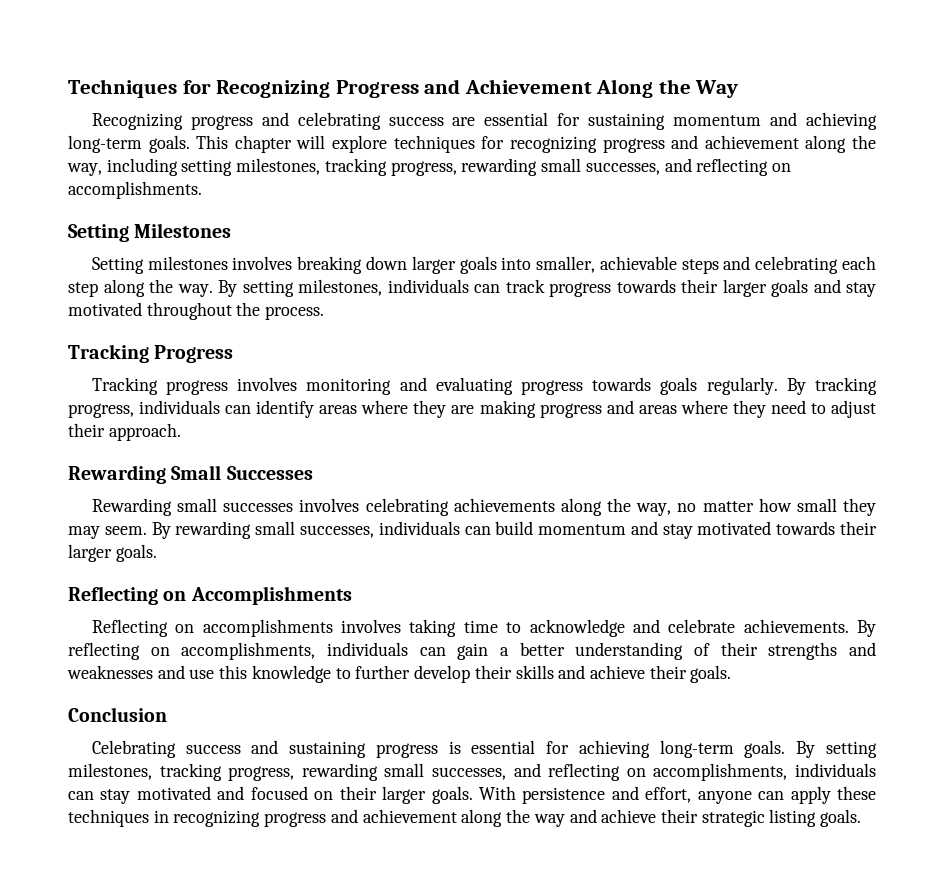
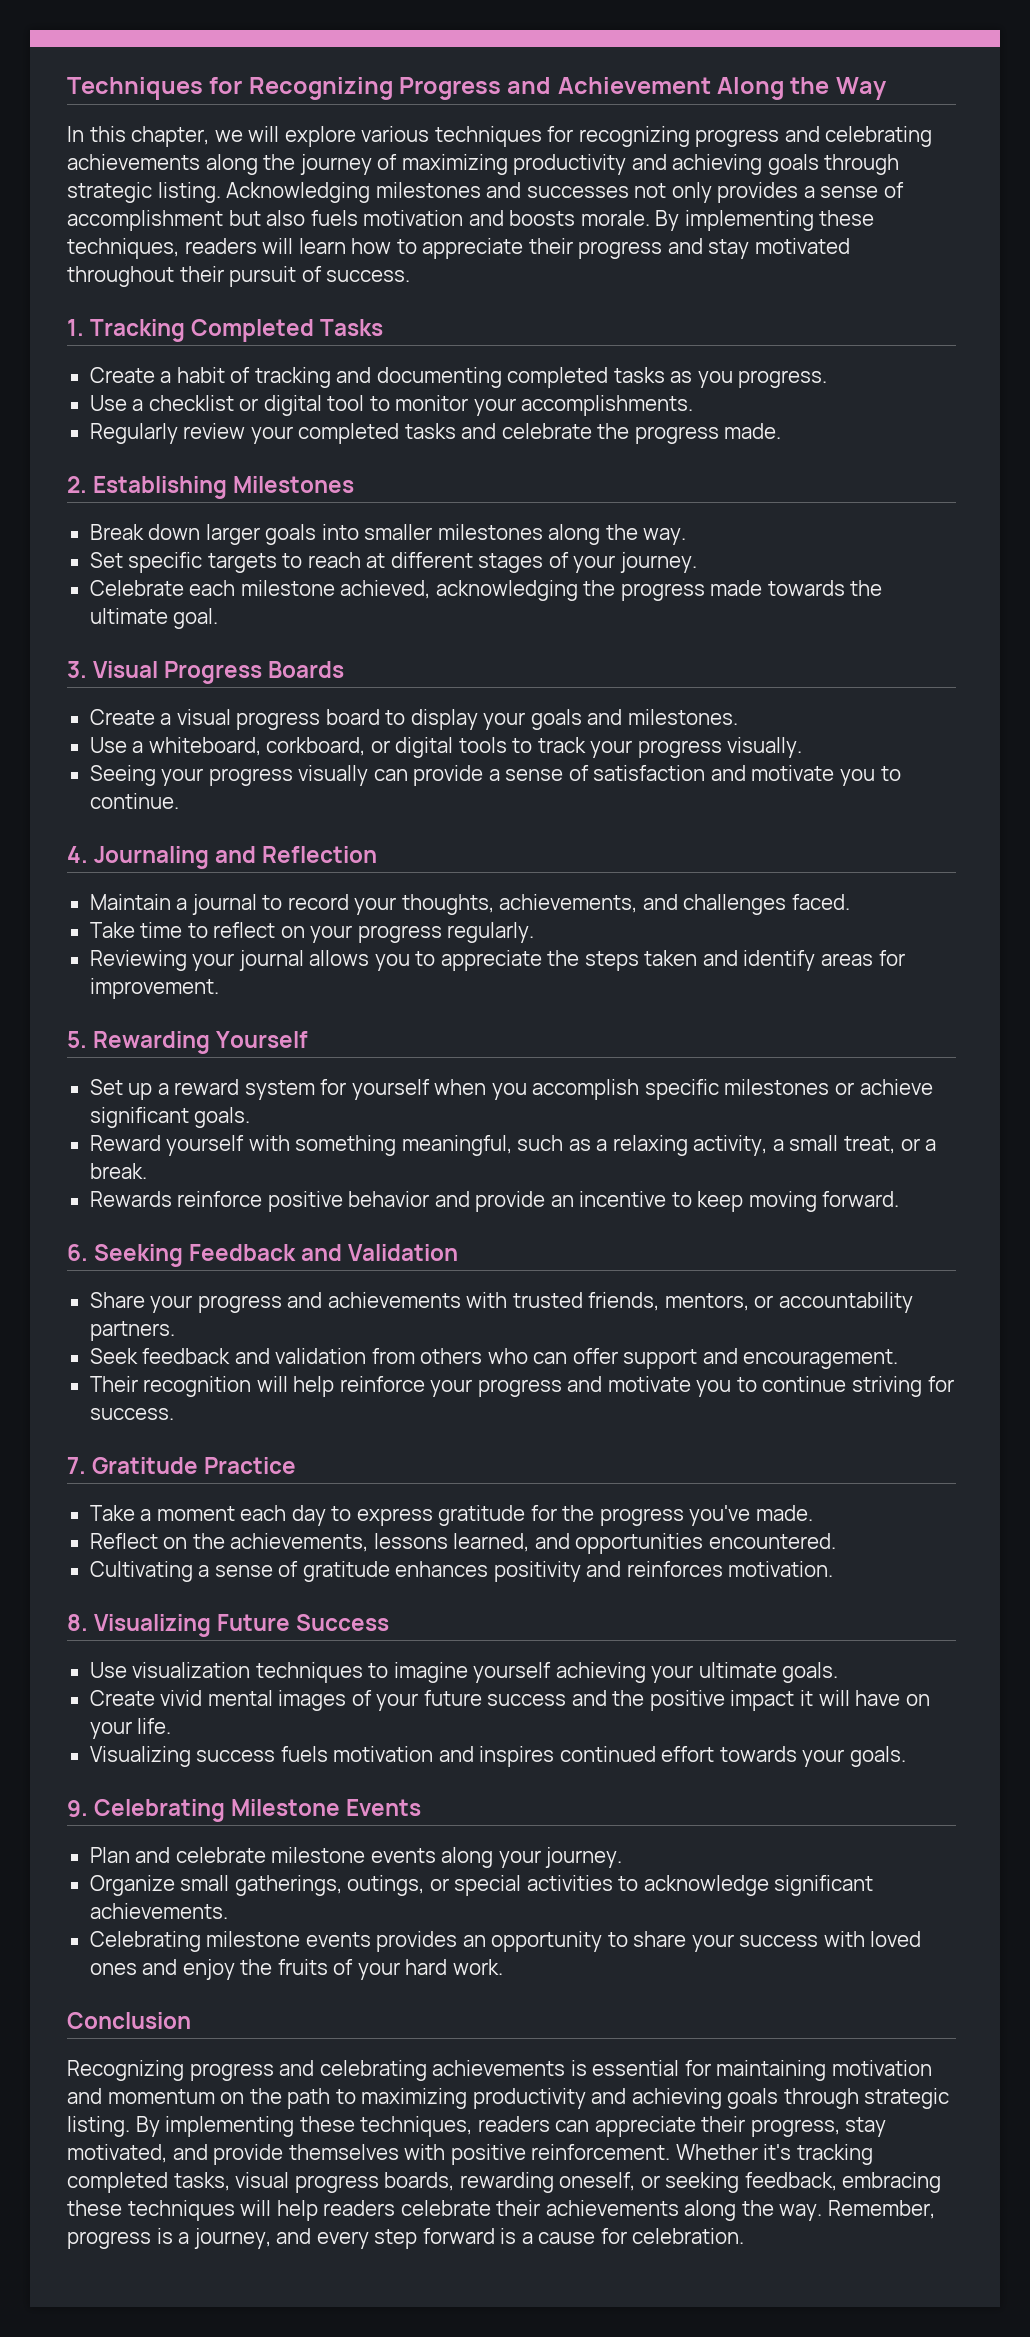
[91,112,877,130] [68,135,292,153] Recognizing progress and celebrating success are essential for sustaining momentum and achieving long-term goals. This chapter -> [67,126,243,147] In this chapter, we
(388, 144) none -> [361,126,430,142] various
[704,135,877,153] [67,158,791,176] [68,181,202,199] [68,223,232,242] [91,256,877,274] [68,279,876,297] [68,302,325,320] [68,344,234,363] [91,377,878,395] [68,400,876,418] [68,423,181,441] [68,465,313,484] [91,498,877,516] [68,521,878,539] [68,544,157,562] [68,586,352,605] [91,619,876,637] [68,642,876,660] [67,665,732,683] [68,707,167,722] [91,740,877,758] [68,763,877,781] [68,786,876,804] [68,809,862,827] achievement along the way, including setting milestones, tracking progress, rewarding small successes, and reflecting on accomplishments. // Setting Milestones // Setting milestones involves breaking down larger goals into smaller, achievable steps and celebrating each step along the way. By setting milestones, individuals can track progress towards their larger goals and stay motivated throughout the process. // Tracking Progress // Tracking progress involves monitoring and evaluating progress towards goals regularly. By tracking progress, individuals can identify areas where they are making progress and areas where they need to adjust their approach. // Rewarding Small Successes // Rewarding small successes involves celebrating achievements along the way, no matter how small they may seem. By rewarding small successes, individuals can build momentum and stay motivated towards their larger goals. // Reflecting on Accomplishments // Reflecting on accomplishments involves taking time to acknowledge and celebrate achievements. By reflecting on accomplishments, individuals can gain a better understanding of their strengths and weaknesses and use this knowledge to further develop their skills and achieve their goals. // Conclusion // Celebrating success and sustaining progress is essential for achieving long-term goals. By setting milestones, tracking progress, rewarding small successes, and reflecting on accomplishments, individuals can stay motivated and focused on their larger goals. With persistence and effort, anyone can apply these techniques in recognizing progress and achievement along the way and achieve their strategic listing goals. -> [825,126,933,147] [67,154,900,175] [67,182,904,203] [67,210,875,231] [67,238,850,259] [67,266,411,287] [67,319,384,342] [89,367,828,388] [89,395,694,416] [89,423,782,444] [67,476,355,499] [89,524,687,545] [89,552,697,573] [89,580,883,601] [89,608,219,629] [67,661,345,684] [89,709,738,730] [89,737,803,758] [89,765,901,786] [89,793,179,809] [67,846,378,869] [89,894,850,915] [89,922,535,943] [89,950,905,971] [89,978,219,999] [67,1031,309,1054] [89,1079,933,1100] [89,1107,251,1128] [89,1135,937,1156] [89,1163,147,1179] [89,1191,900,1212] [67,1244,459,1267] [89,1292,913,1313] [89,1321,175,1341] [89,1348,899,1369] [89,1376,954,1397] [89,1408,174,1420] [67,1457,297,1474] [89,1505,813,1526] [89,1533,836,1554] [89,1561,834,1582] [67,1614,390,1637] [89,1662,839,1683] [89,1690,930,1711] [89,1718,172,1739] [89,1746,906,1767] [67,1799,422,1822] [89,1847,623,1868] [89,1875,874,1896] [89,1903,228,1919] [89,1931,922,1952] [89,1959,503,1980] [67,2012,191,2029] [67,2060,932,2081] [67,2088,950,2109] [67,2116,887,2137] [67,2144,873,2165] [67,2172,942,2193] [67,2200,935,2221] [67,2228,745,2249] celebrating achievements along the journey of maximizing productivity and achieving goals through strategic listing. Acknowledging milestones and successes not only provides a sense of accomplishment but also fuels motivation and boosts morale. By implementing these techniques, readers will learn how to appreciate their progress and stay motivated throughout their pursuit of success. // 1. Tracking Completed Tasks // Create a habit of tracking and documenting completed tasks as you progress. // Use a checklist or digital tool to monitor your accomplishments. // Regularly review your completed tasks and celebrate the progress made. // 2. Establishing Milestones // Break down larger goals into smaller milestones along the way. // Set specific targets to reach at different stages of your journey. // Celebrate each milestone achieved, acknowledging the progress made towards the ultimate goal. // 3. Visual Progress Boards // Create a visual progress board to display your goals and milestones. // Use a whiteboard, corkboard, or digital tools to track your progress visually. // Seeing your progress visually can provide a sense of satisfaction and motivate you to continue. // 4. Journaling and Reflection // Maintain a journal to record your thoughts, achievements, and challenges faced. // Take time to reflect on your progress regularly. // Reviewing your journal allows you to appreciate the steps taken and identify areas for improvement. // 5. Rewarding Yourself // Set up a reward system for yourself when you accomplish specific milestones or achieve significant goals. // Reward yourself with something meaningful, such as a relaxing activity, a small treat, or a break. // Rewards reinforce positive behavior and provide an incentive to keep moving forward. // 6. Seeking Feedback and Validation // Share your progress and achievements with trusted friends, mentors, or accountability partners. // Seek feedback and validation from others who can offer support and encouragement. // Their recognition will help reinforce your progress and motivate you to continue striving for success. // 7. Gratitude Practice // Take a moment each day to express gratitude for the progress you've made. // Reflect on the achievements, lessons learned, and opportunities encountered. // Cultivating a sense of gratitude enhances positivity and reinforces motivation. // 8. Visualizing Future Success // Use visualization techniques to imagine yourself achieving your ultimate goals. // Create vivid mental images of your future success and the positive impact it will have on your life. // Visualizing success fuels motivation and inspires continued effort towards your goals. // 9. Celebrating Milestone Events // Plan and celebrate milestone events along your journey. // Organize small gatherings, outings, or special activities to acknowledge significant achievements. // Celebrating milestone events provides an opportunity to share your success with loved ones and enjoy the fruits of your hard work. // Conclusion // Recognizing progress and celebrating achievements is essential for maintaining motivation and momentum on the path to maximizing productivity and achieving goals through strategic listing. By implementing these techniques, readers can appreciate their progress, stay motivated, and provide themselves with positive reinforcement. Whether it's tracking completed tasks, visual progress boards, rewarding oneself, or seeking feedback, embracing these techniques will help readers celebrate their achievements along the way. Remember, progress is a journey, and every step forward is a cause for celebration.

